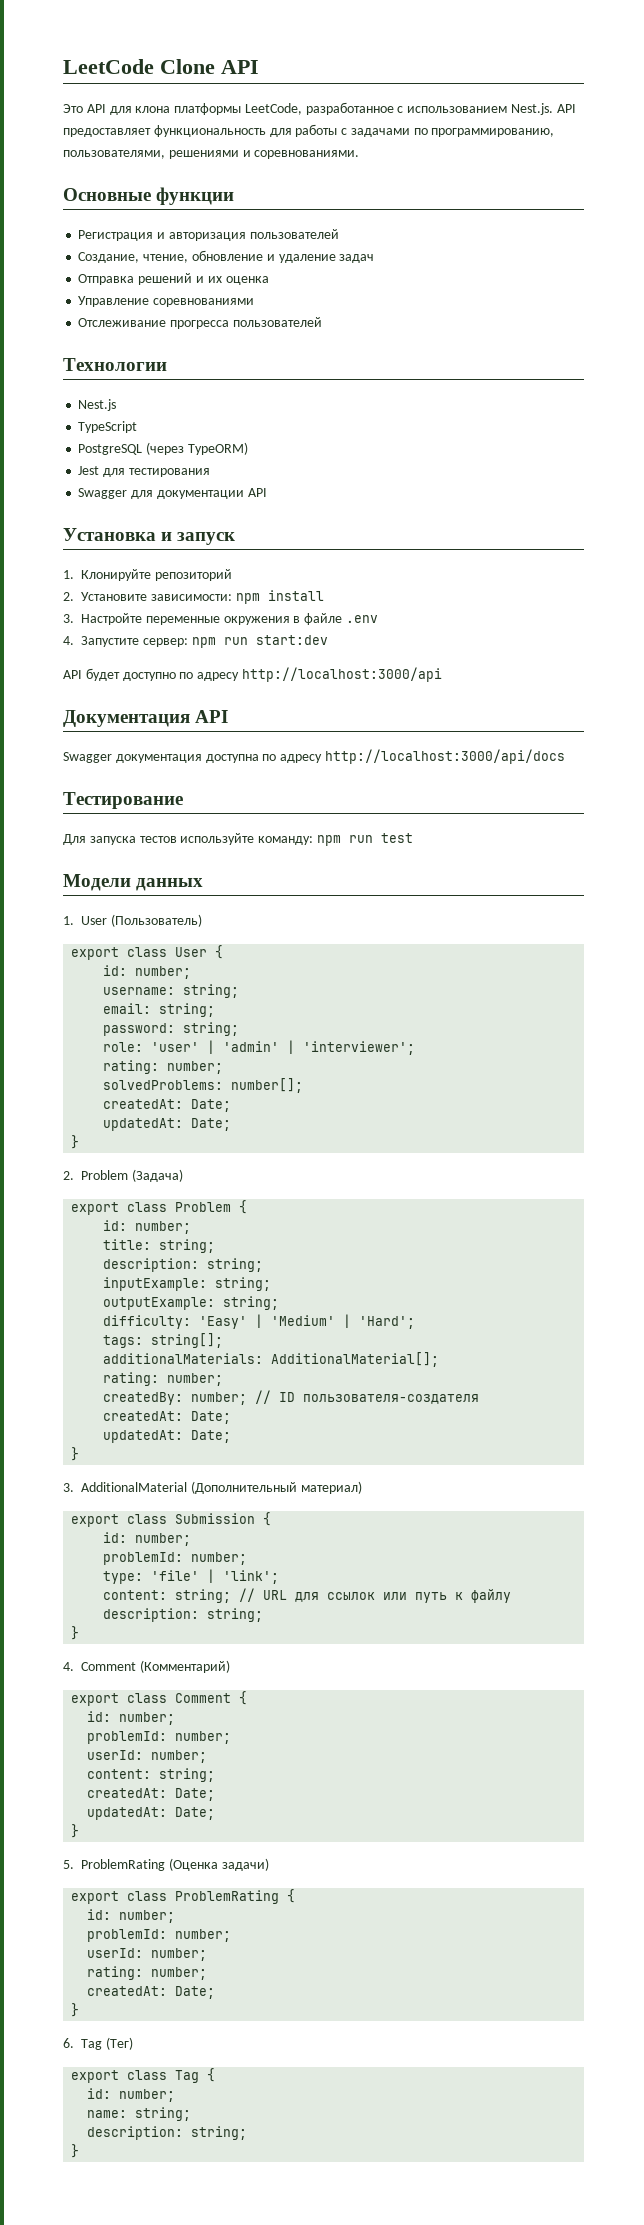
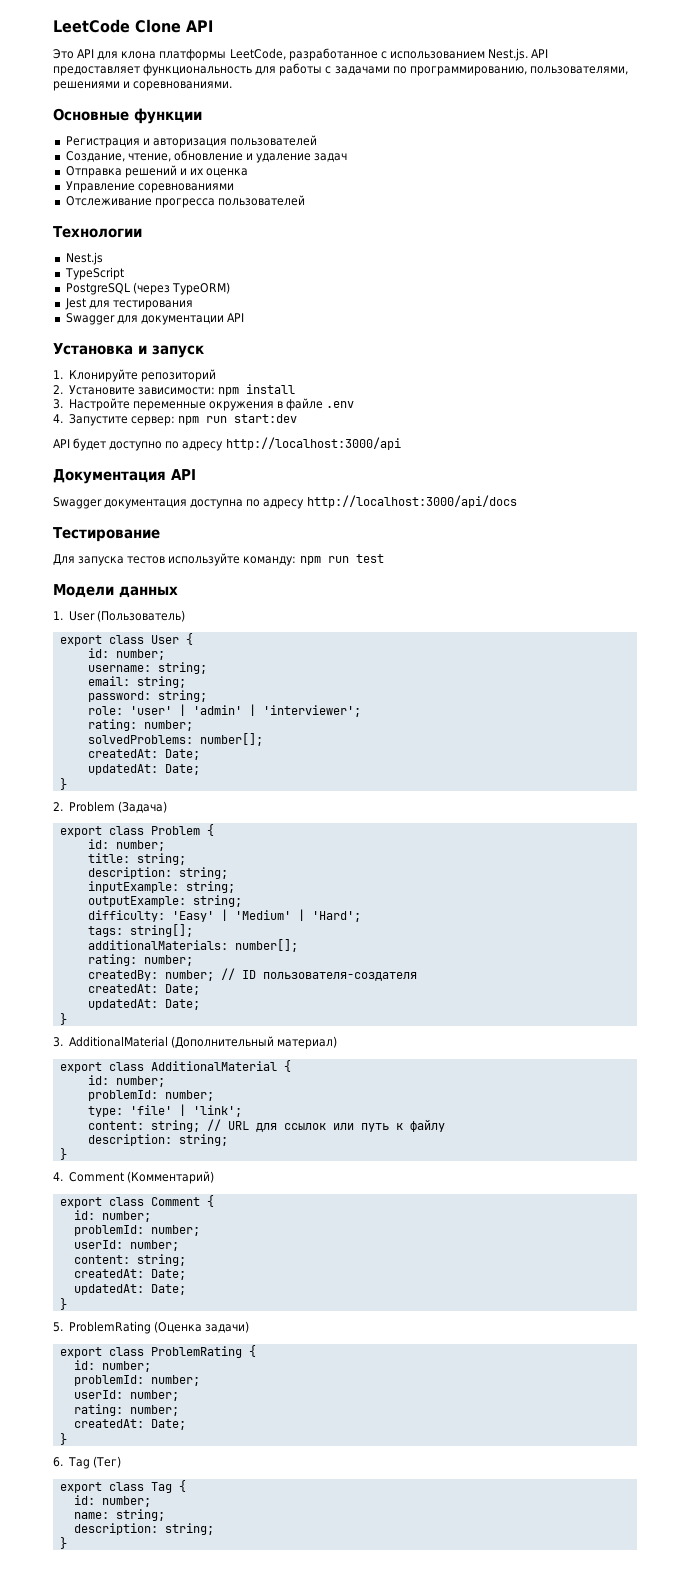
[271,1352,440,1367] AdditionalMaterial[]; -> [234,939,298,952] number[];
[175,1513,256,1524] Submission -> [150,1061,277,1071] AdditionalMaterial

